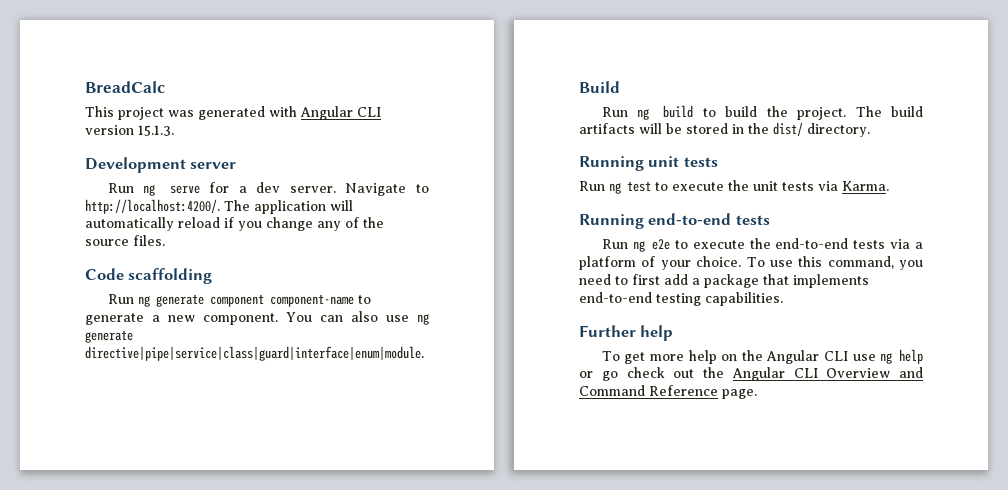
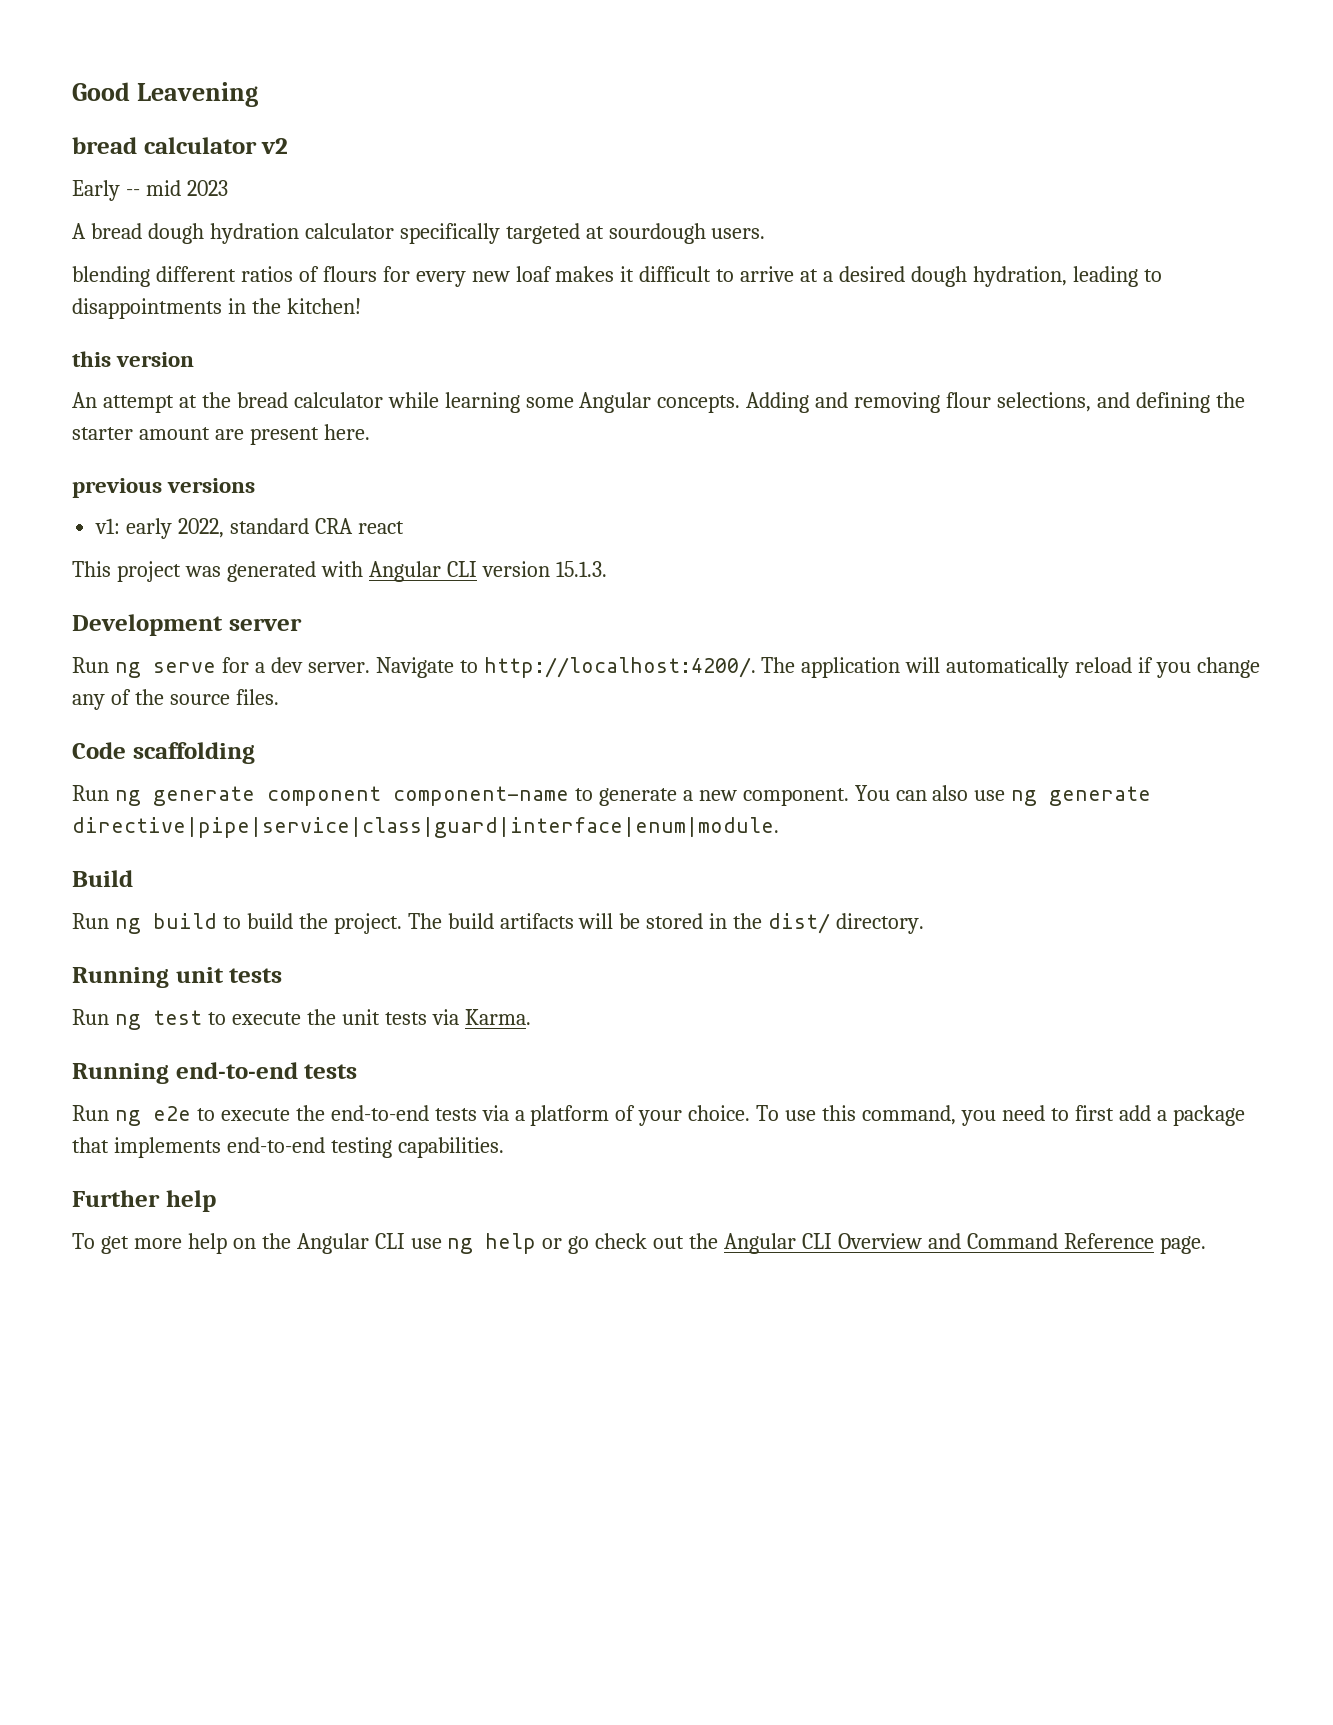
[85,81,165,93] BreadCalc -> [72,82,258,107] [72,137,289,154] [72,180,228,201] [72,223,766,244] [72,266,1162,287] [72,298,361,319] [72,351,195,367] [72,392,1245,413] [72,424,370,445] [72,478,256,498] [95,518,404,539] Good Leavening // bread calculator v2 // Early -- mid 2023 // A bread dough hydration calculator specifically targeted at sourdough users. // blending different ratios of flours for every new loaf makes it difficult to arrive at a desired dough hydration, leading to disappointments in the kitchen! // this version // An attempt at the bread calculator while learning some Angular concepts. Adding and removing flour selections, and defining the starter amount are present here. // previous versions // v1: early 2022, standard CRA react

